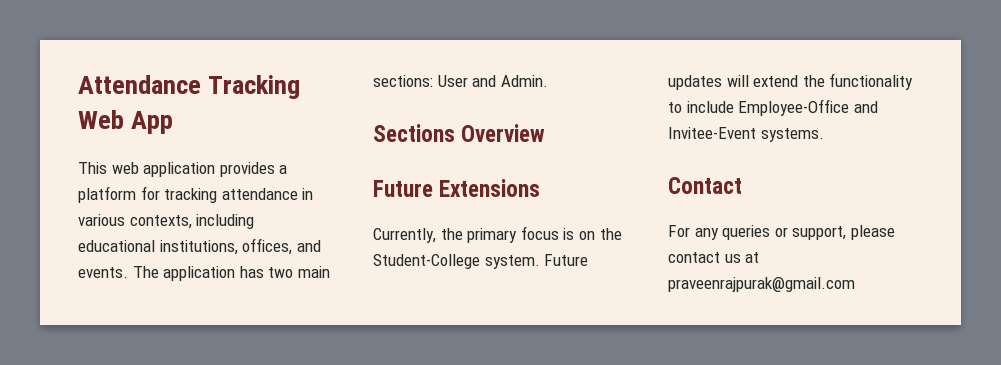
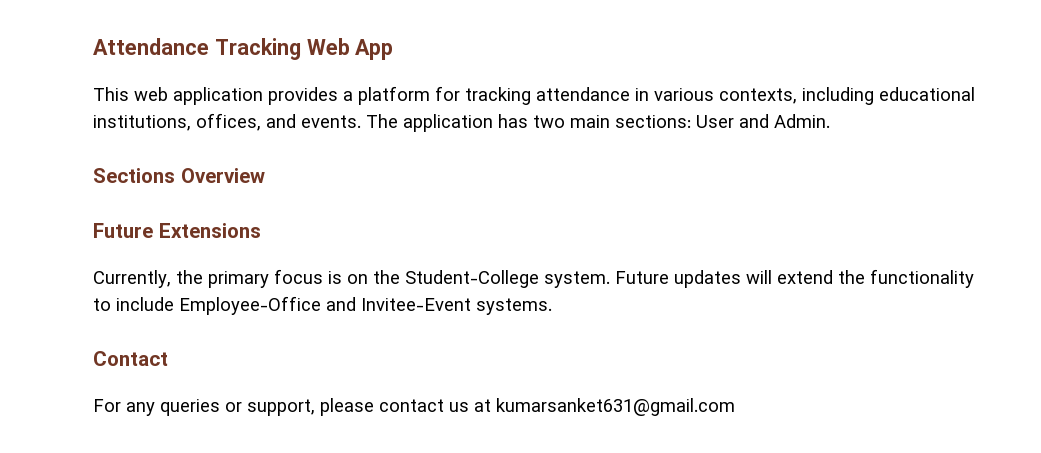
[668,277,855,292] praveenrajpurak@gmail.com -> [496,398,735,416] kumarsanket631@gmail.com

